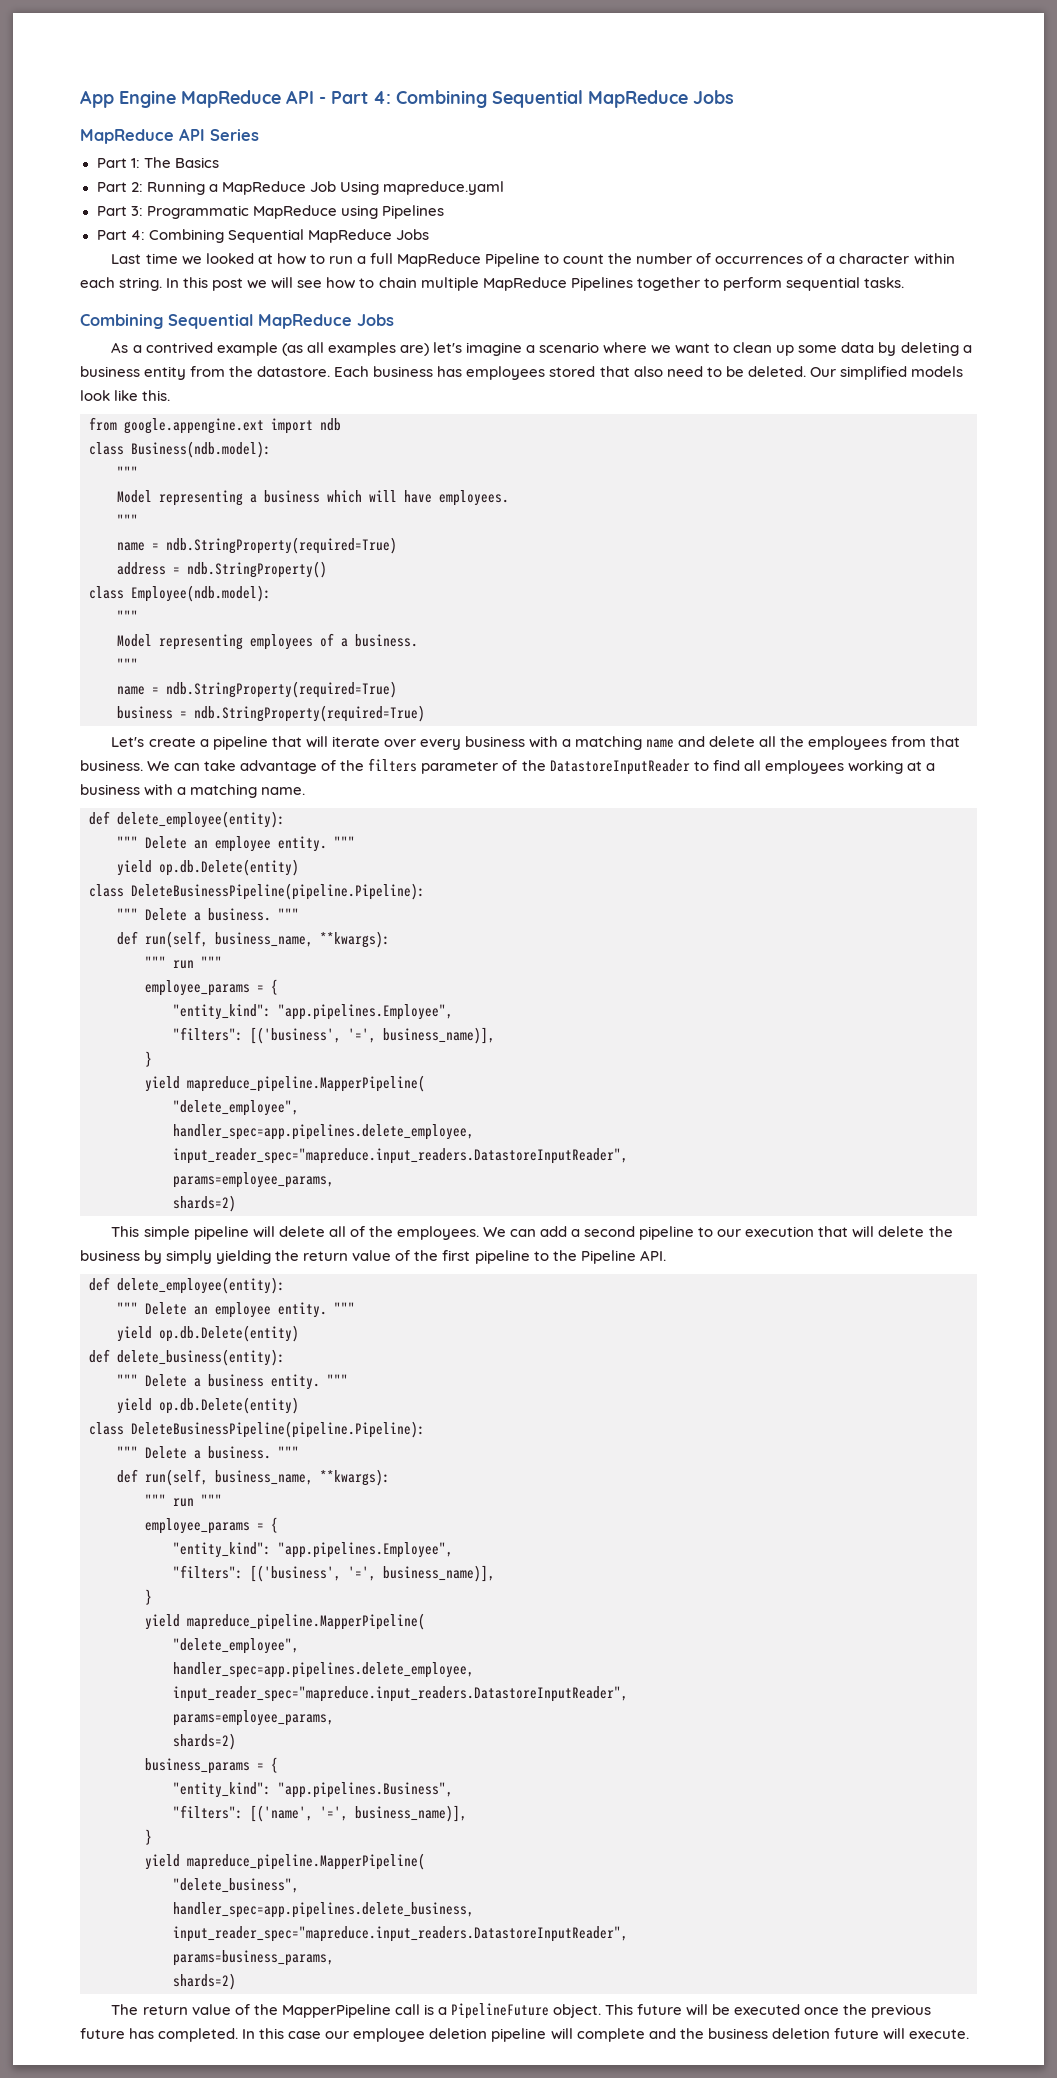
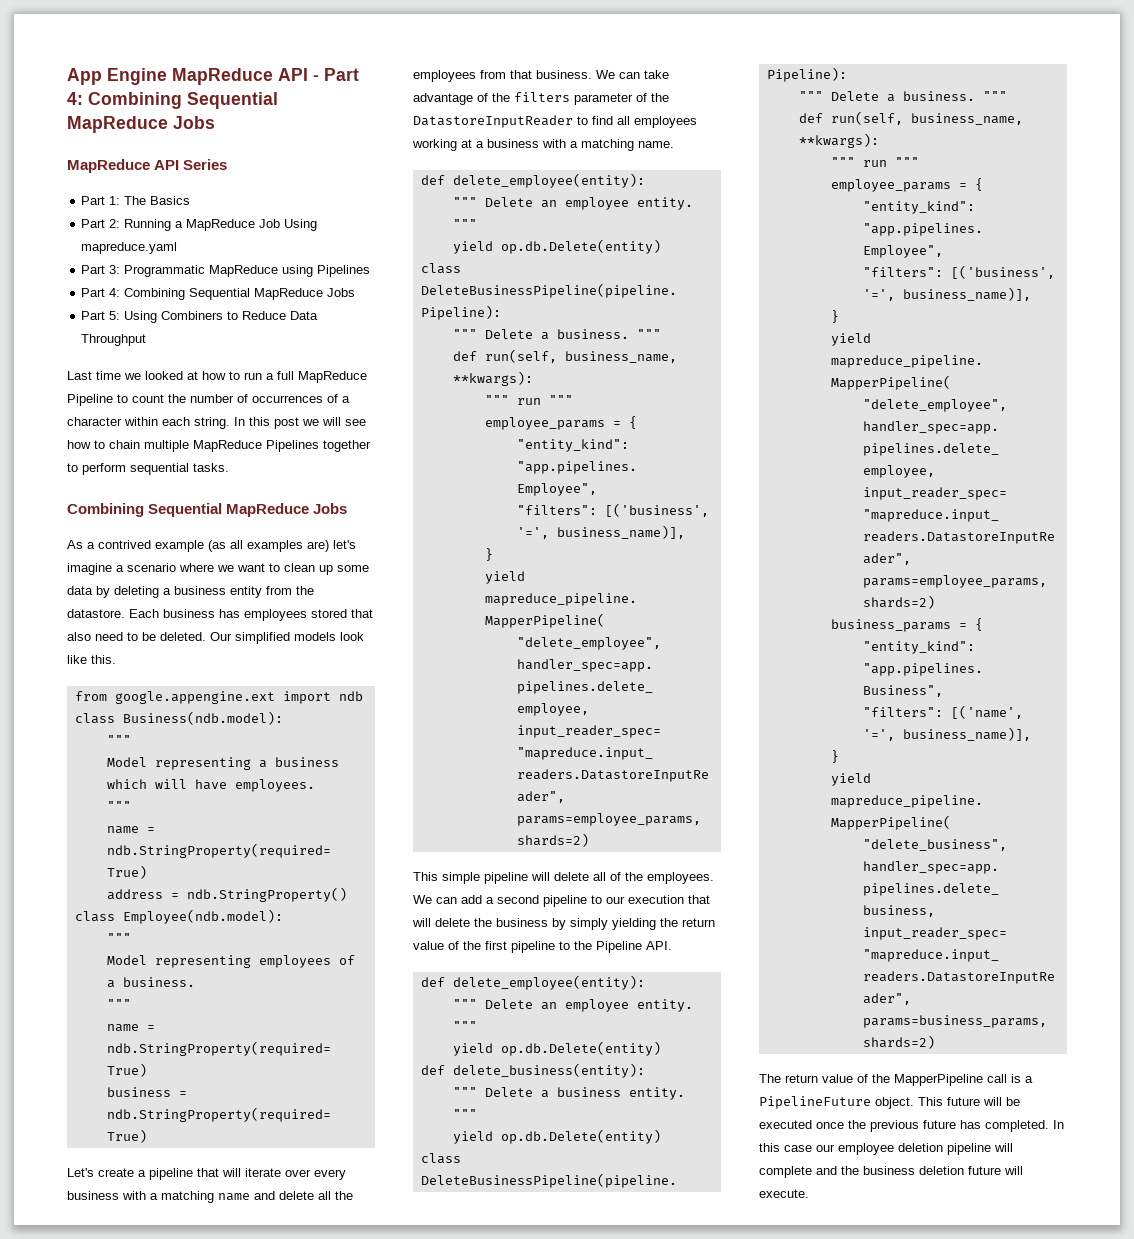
(429, 234) none -> [81,311,319,323] [81,334,147,346] // Part 5: Using Combiners to Reduce Data Throughput

